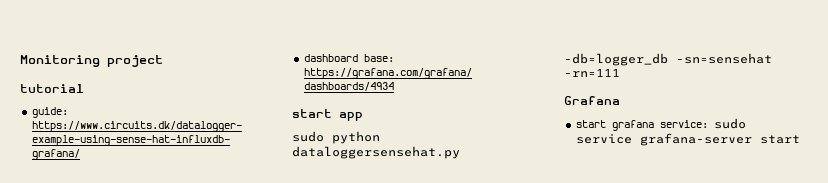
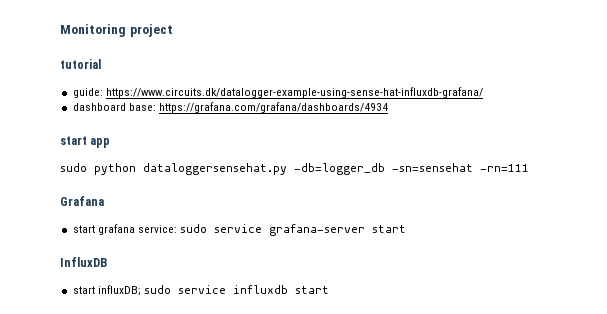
(800, 139) none -> [60,257,107,267] [72,285,329,296] // InfluxDB // start influxDB; sudo service influxdb start

